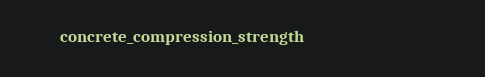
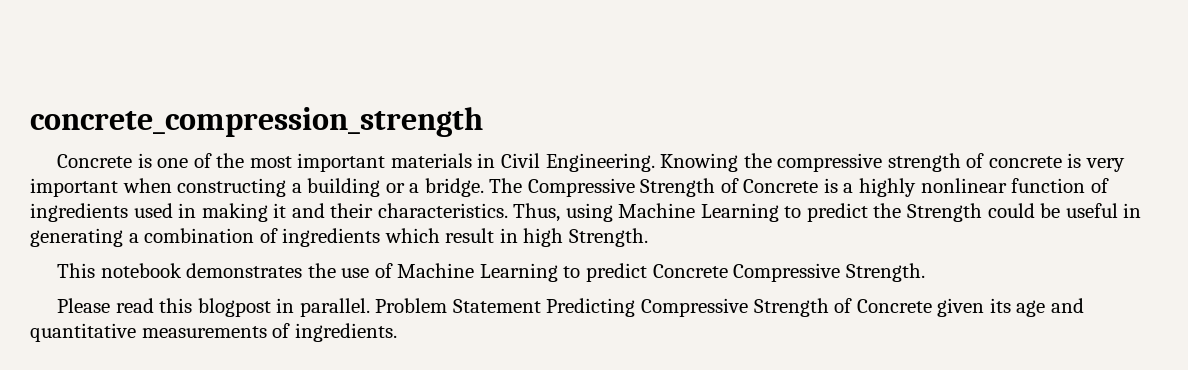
(304, 37) none -> [57,153,1125,172] [30,178,1109,197] [30,203,1142,222] [30,228,648,247] [57,263,925,282] [57,298,1084,317] [30,323,397,342] // Concrete is one of the most important materials in Civil Engineering. Knowing the compressive strength of concrete is very important when constructing a building or a bridge. The Compressive Strength of Concrete is a highly nonlinear function of ingredients used in making it and their characteristics. Thus, using Machine Learning to predict the Strength could be useful in generating a combination of ingredients which result in high Strength. // This notebook demonstrates the use of Machine Learning to predict Concrete Compressive Strength. // Please read this blogpost in parallel. Problem Statement Predicting Compressive Strength of Concrete given its age and quantitative measurements of ingredients.

